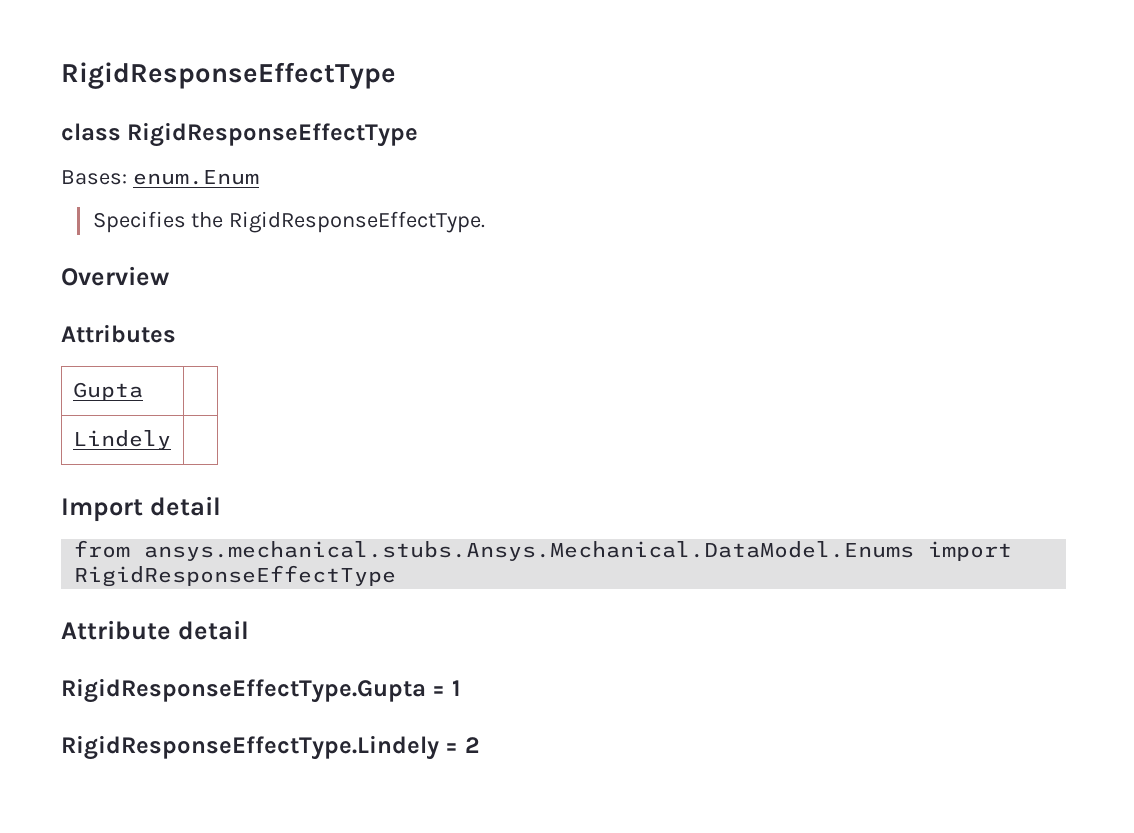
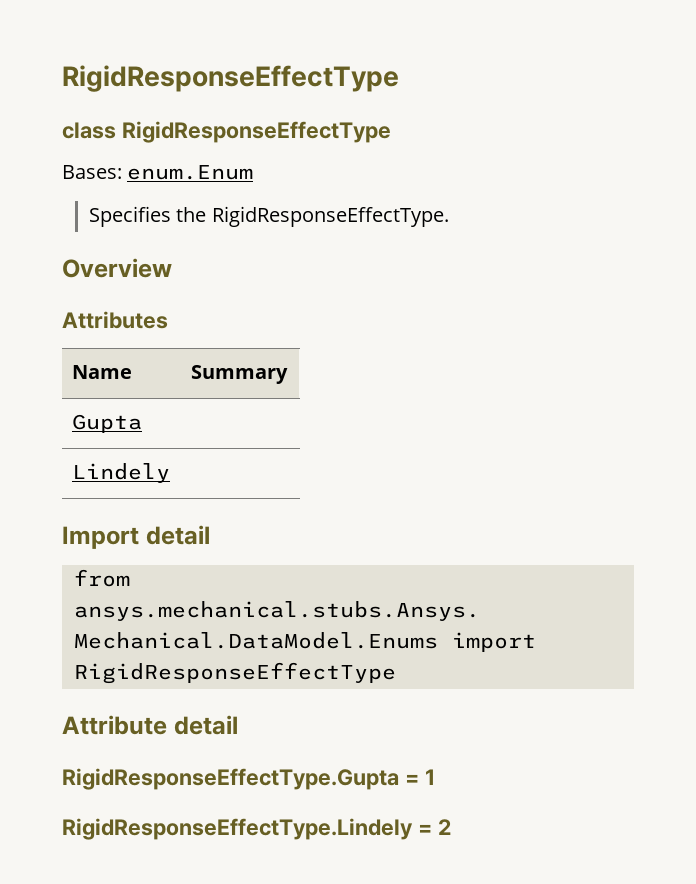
(176, 333) none -> [72,365,133,379] [191,365,289,384] // Name | Summary

